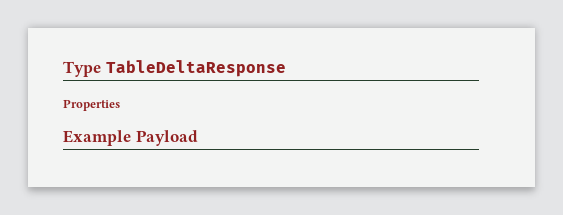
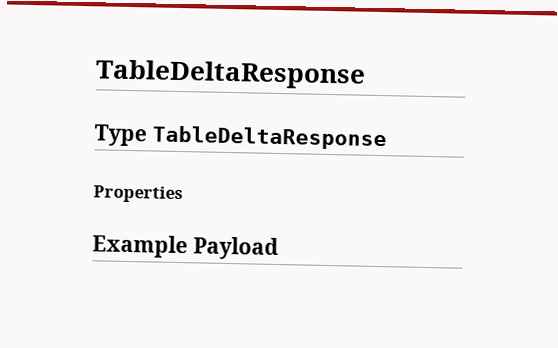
(63, 69) none -> [95,59,366,90] TableDeltaResponse //

